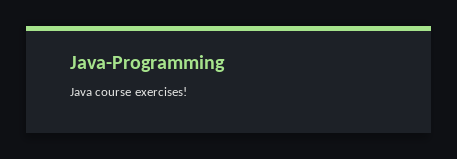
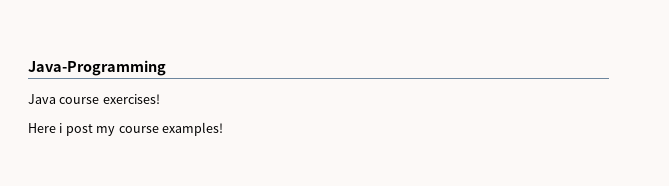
(187, 91) none -> [28,122,223,136] // Here i post my course examples!

